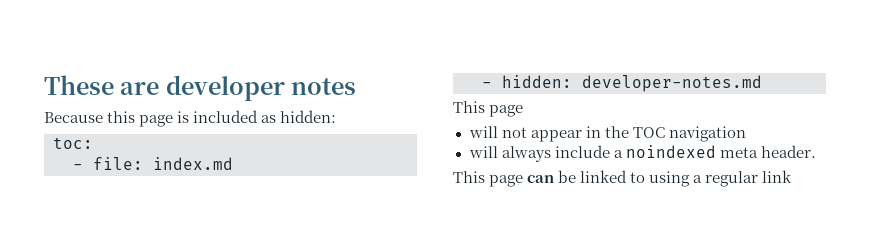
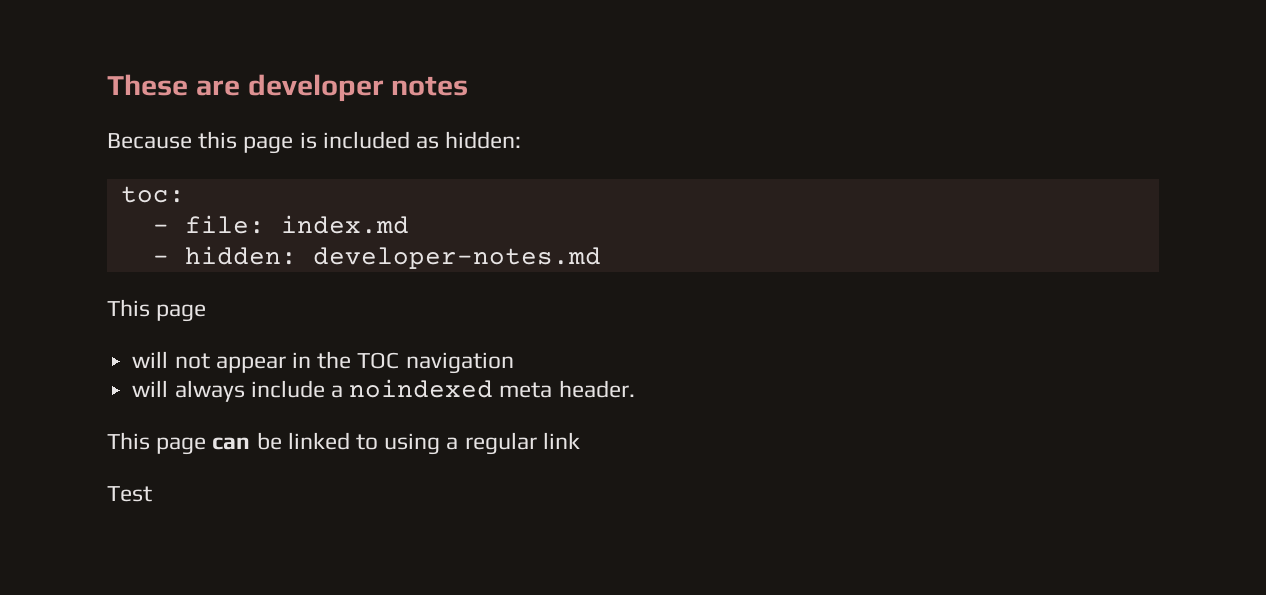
(793, 176) none -> [107,486,152,502] // Test

